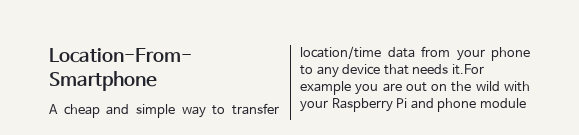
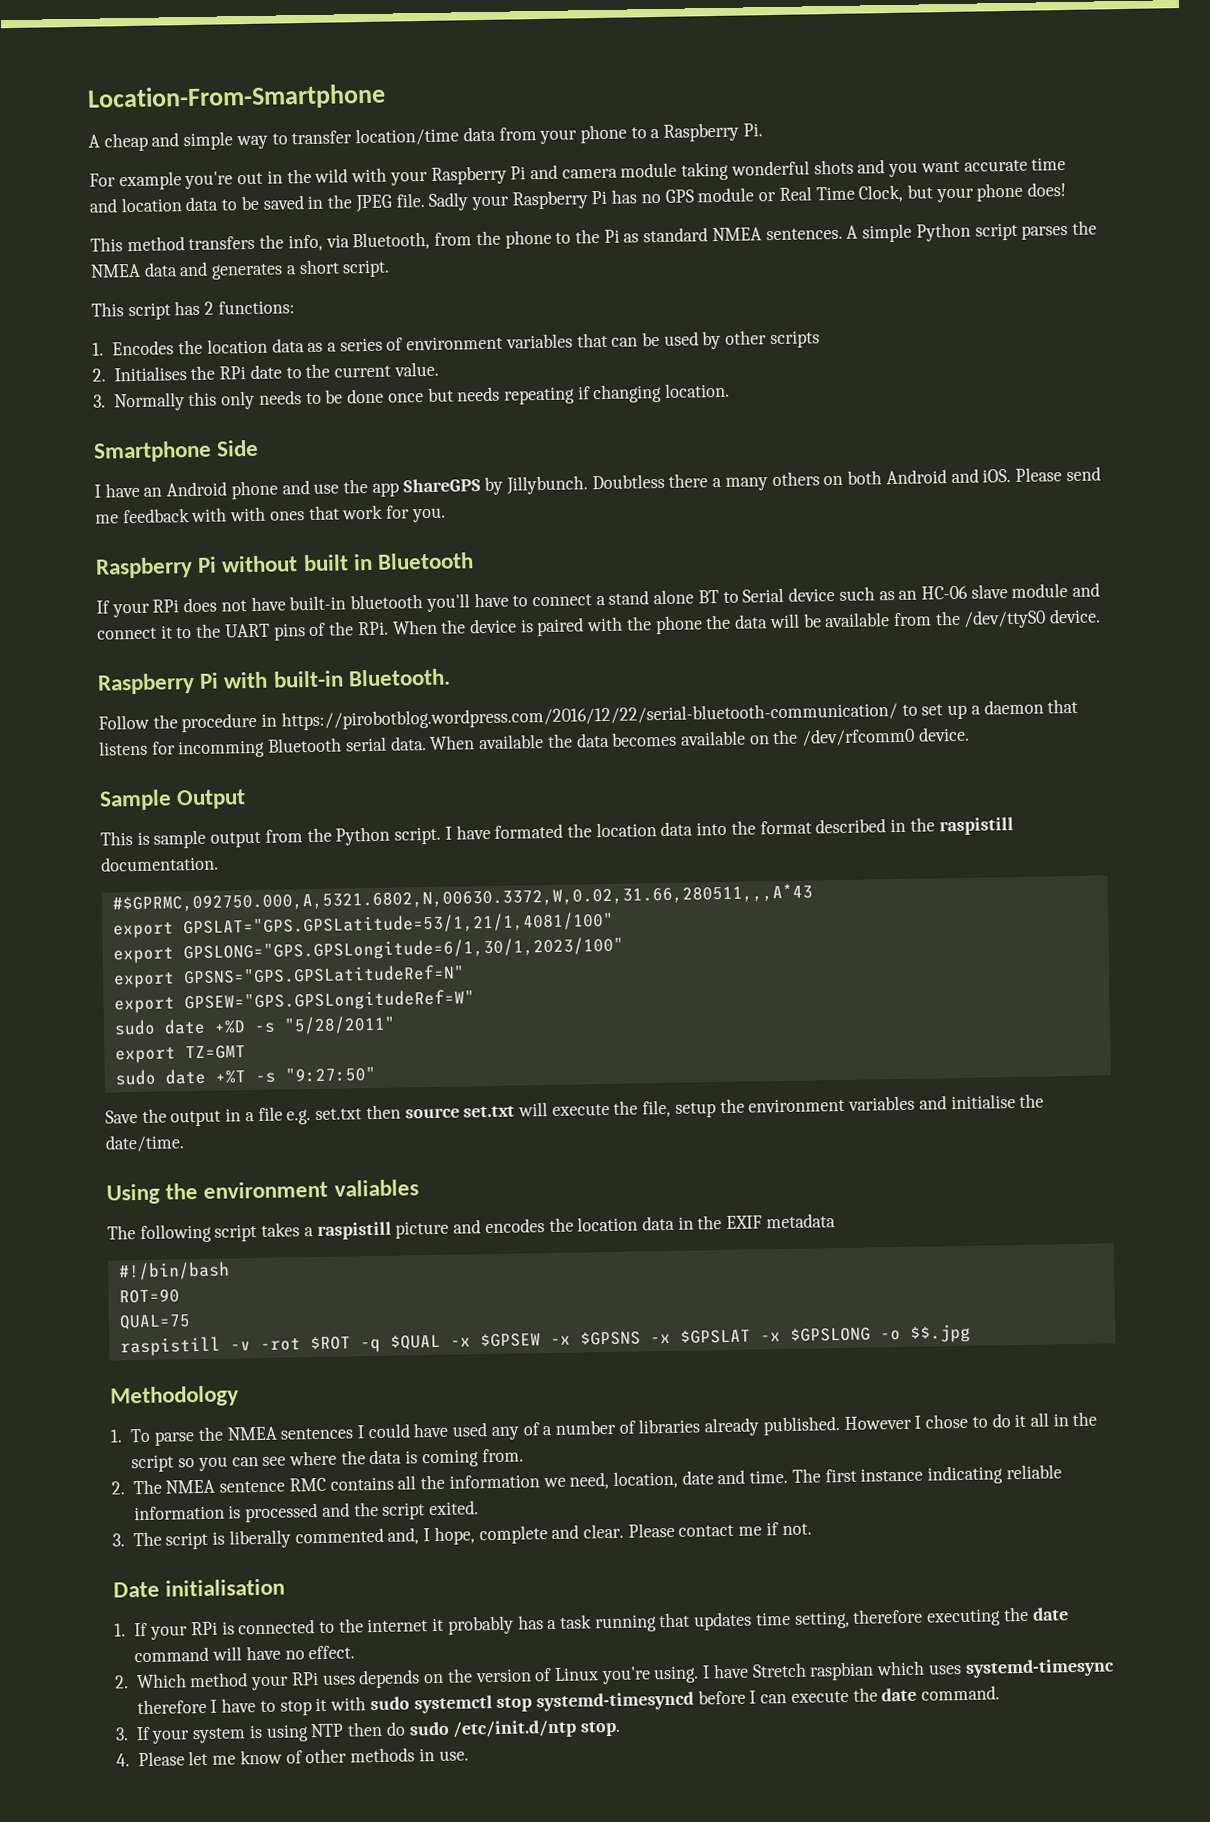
[316,64,484,78] [300,81,448,95] any device that needs it.For example you are out on -> [650,122,763,142] [89,170,283,191] a Raspberry Pi. // For example you're out in
[437,98,526,112] phone module -> [561,157,1067,181] [89,181,1067,213] [90,220,1097,252] [90,259,391,280] [91,300,295,321] [92,330,820,356] [92,361,439,382] [93,382,731,412] [93,439,260,463] [94,466,1101,500] [95,504,446,524] [95,552,475,579] [96,582,1101,618] [97,608,1102,641] [97,668,451,695] [98,698,1079,733] [99,726,970,759] [99,789,247,811] [100,817,1014,849] [101,855,219,872] [111,883,813,913] [112,911,614,939] [112,936,624,964] [112,964,465,989] [113,989,475,1014] [113,1015,396,1036] [114,1045,246,1064] [114,1066,376,1086] [105,1093,1045,1127] [105,1134,185,1153] [106,1179,419,1205] [107,1213,836,1244] [117,1261,230,1281] [118,1288,180,1304] [118,1314,191,1330] [119,1323,971,1357] [110,1385,239,1408] [110,1411,1098,1446] [131,1448,524,1473] [111,1464,1062,1495] [133,1500,480,1523] [112,1522,812,1550] [113,1578,286,1598] [114,1606,1069,1640] [134,1645,356,1663] [115,1658,1115,1691] [136,1685,1001,1716] [115,1719,621,1744] [116,1747,469,1767] camera module taking wonderful shots and you want accurate time and location data to be saved in the JPEG file. Sadly your Raspberry Pi has no GPS module or Real Time Clock, but your phone does! // This method transfers the info, via Bluetooth, from the phone to the Pi as standard NMEA sentences. A simple Python script parses the NMEA data and generates a short script. // This script has 2 functions: // 1. Encodes the location data as a series of environment variables that can be used by other scripts // 2. Initialises the RPi date to the current value. // 3. Normally this only needs to be done once but needs repeating if changing location. // Smartphone Side // I have an Android phone and use the app ShareGPS by Jillybunch. Doubtless there a many others on both Android and iOS. Please send me feedback with with ones that work for you. // Raspberry Pi without built in Bluetooth // If your RPi does not have built-in bluetooth you'll have to connect a stand alone BT to Serial device such as an HC-06 slave module and connect it to the UART pins of the RPi. When the device is paired with the phone the data will be available from the /dev/ttyS0 device. // Raspberry Pi with built-in Bluetooth. // Follow the procedure in https://pirobotblog.wordpress.com/2016/12/22/serial-bluetooth-communication/ to set up a daemon that listens for incomming Bluetooth serial data. When available the data becomes available on the /dev/rfcomm0 device. // Sample Output // This is sample output from the Python script. I have formated the location data into the format described in the raspistill documentation. // #$GPRMC,092750.000,A,5321.6802,N,00630.3372,W,0.02,31.66,280511,,,A*43 // export GPSLAT="GPS.GPSLatitude=53/1,21/1,4081/100" // export GPSLONG="GPS.GPSLongitude=6/1,30/1,2023/100" // export GPSNS="GPS.GPSLatitudeRef=N" // export GPSEW="GPS.GPSLongitudeRef=W" // sudo date +%D -s "5/28/2011" // export TZ=GMT // sudo date +%T -s "9:27:50" // Save the output in a file e.g. set.txt then source set.txt will execute the file, setup the environment variables and initialise the date/time. // Using the environment valiables // The following script takes a raspistill picture and encodes the location data in the EXIF metadata // #!/bin/bash // ROT=90 // QUAL=75 // raspistill -v -rot $ROT -q $QUAL -x $GPSEW -x $GPSNS -x $GPSLAT -x $GPSLONG -o $$.jpg // Methodology // 1. To parse the NMEA sentences I could have used any of a number of libraries already published. However I chose to do it all in the script so you can see where the data is coming from. // 2. The NMEA sentence RMC contains all the information we need, location, date and time. The first instance indicating reliable information is processed and the script exited. // 3. The script is liberally commented and, I hope, complete and clear. Please contact me if not. // Date initialisation // 1. If your RPi is connected to the internet it probably has a task running that updates time setting, therefore executing the date command will have no effect. // 2. Which method your RPi uses depends on the version of Linux you're using. I have Stretch raspbian which uses systemd-timesync therefore I have to stop it with sudo systemctl stop systemd-timesyncd before I can execute the date command. // 3. If your system is using NTP then do sudo /etc/init.d/ntp stop. // 4. Please let me know of other methods in use.

